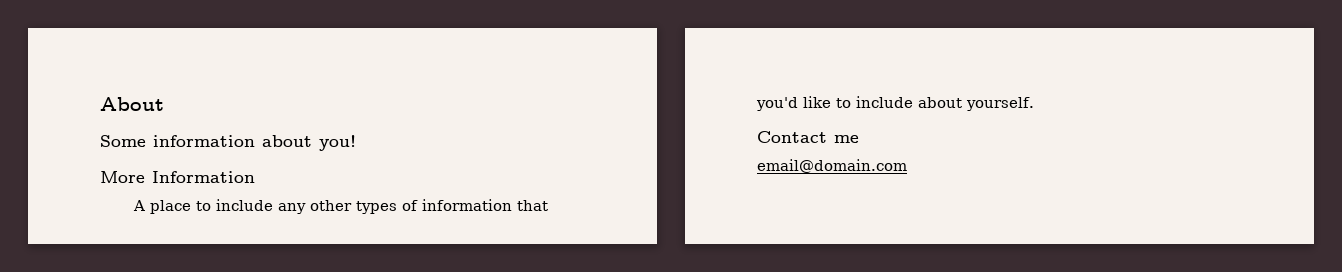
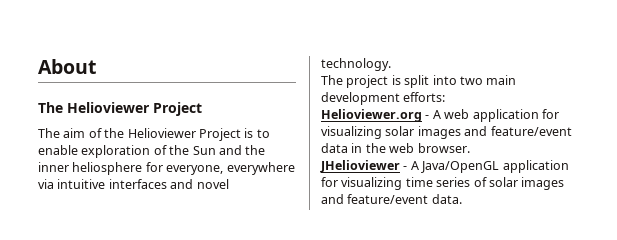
[100,135,356,151] [100,171,255,183] [133,199,549,214] [756,96,1034,111] [757,131,859,143] [757,159,907,173] Some information about you! // More Information // A place to include any other types of information that you'd like to include about yourself. // Contact me // email@domain.com -> [38,102,202,116] [38,128,270,141] [38,145,266,158] [38,162,295,175] [38,179,229,189] [321,58,391,71] [321,75,517,88] [321,92,446,105] [321,109,559,122] [321,126,572,139] [321,143,470,153] [320,160,569,173] [321,177,565,190] [321,194,462,204] The Helioviewer Project // The aim of the Helioviewer Project is to enable exploration of the Sun and the inner heliosphere for everyone, everywhere via intuitive interfaces and novel technology. // The project is split into two main development efforts: // Helioviewer.org - A web application for visualizing solar images and feature/event data in the web browser. // JHelioviewer - A Java/OpenGL application for visualizing time series of solar images and feature/event data.

